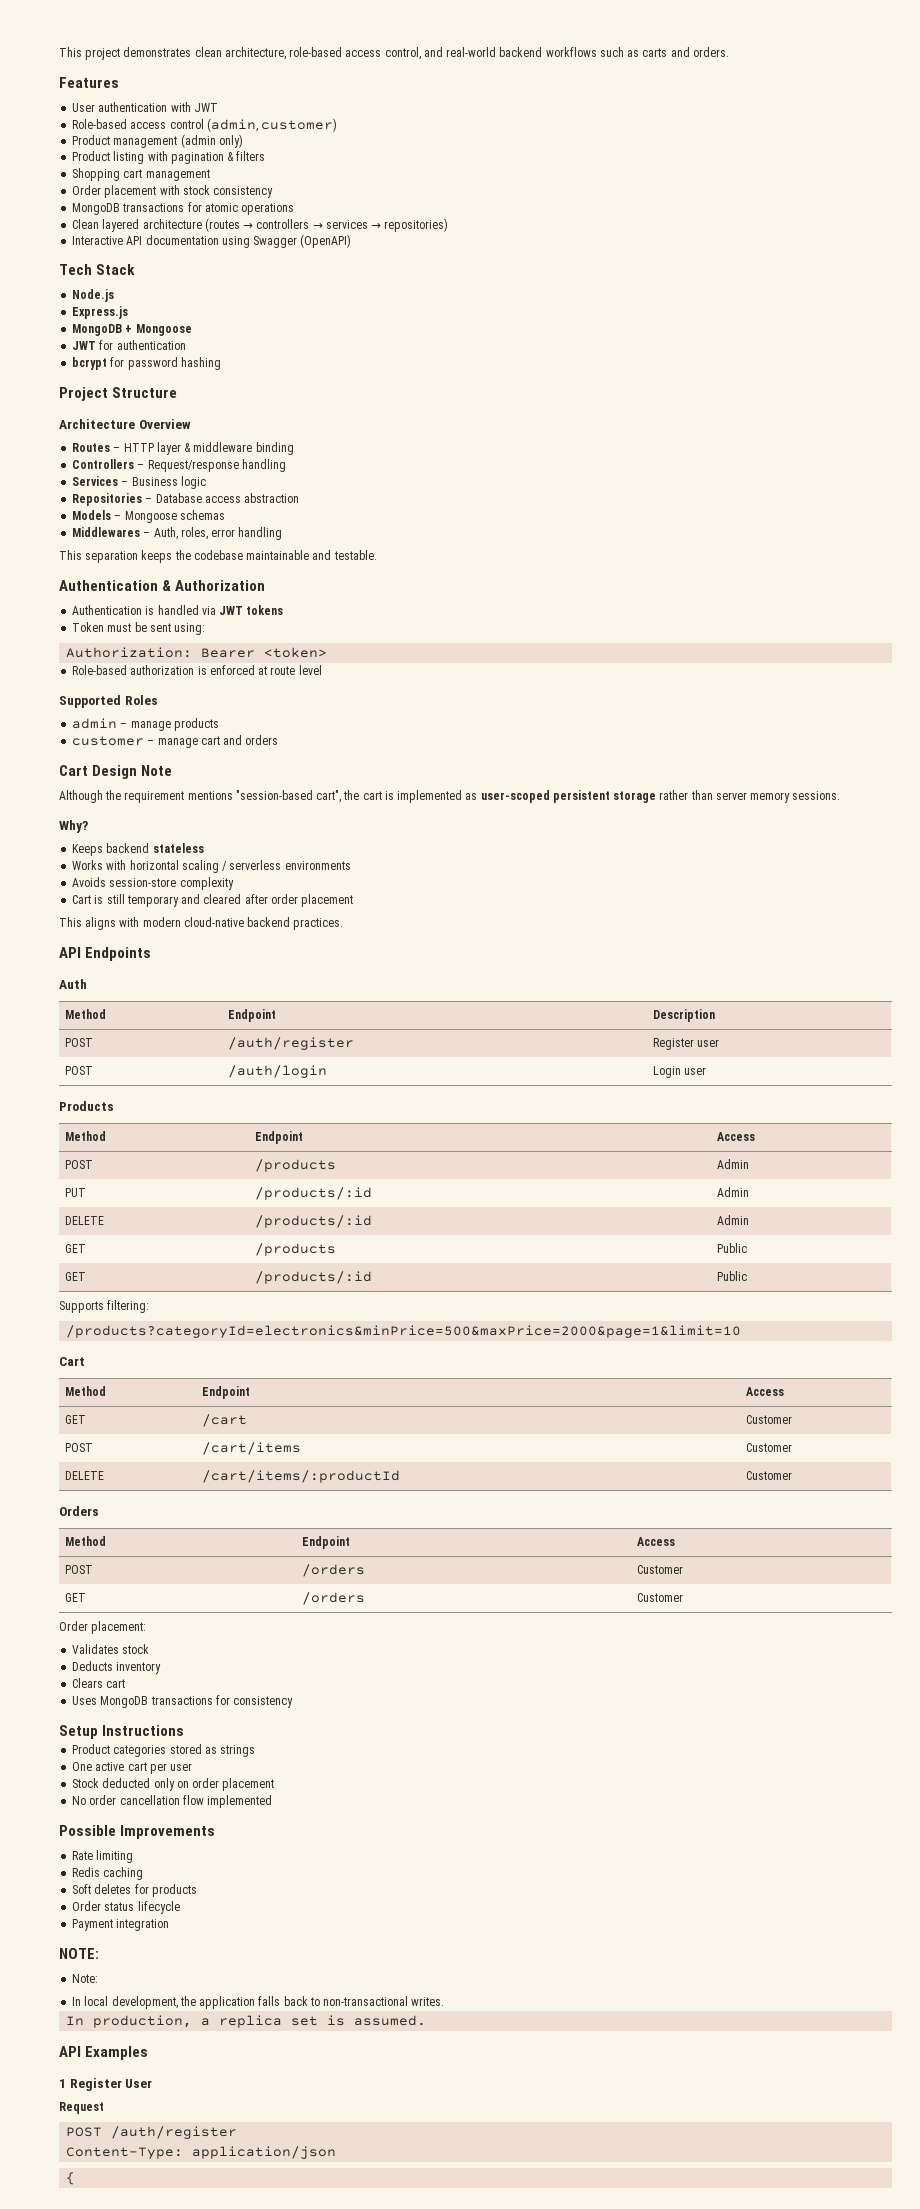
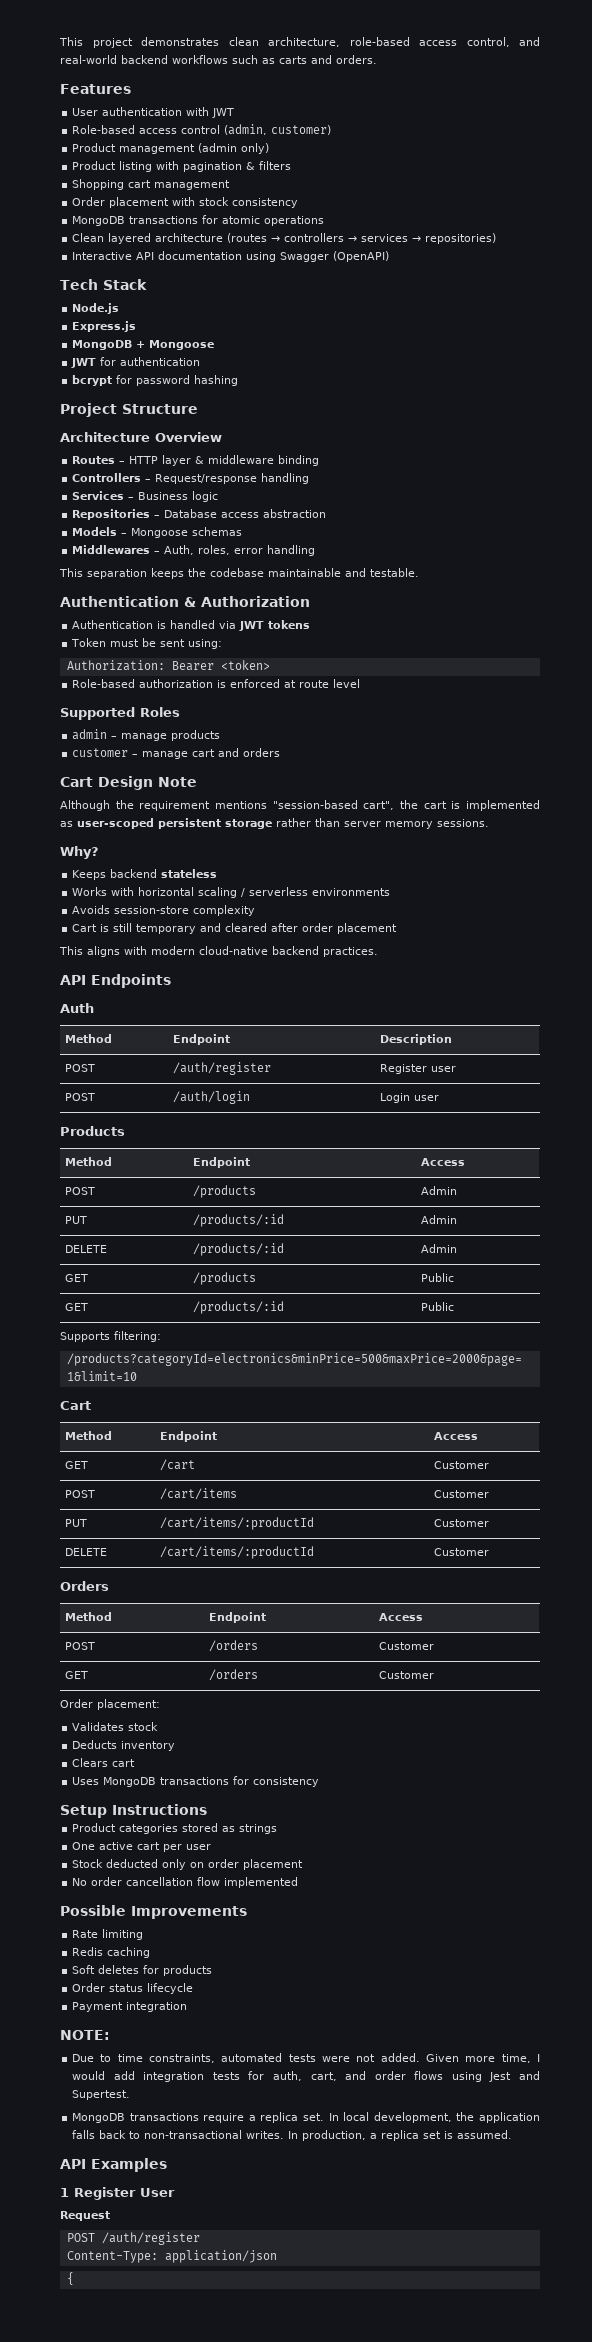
(792, 1447) none -> [64,1519,87,1527] [159,1517,314,1530] [433,1519,489,1527] // PUT | /cart/items/:productId | Customer
[72,1974,99,1983] Note: // -> [72,2053,540,2063] [72,2071,540,2082] [72,2090,131,2100] [72,2112,325,2123] Due to time constraints, automated tests were not added. Given more time, I would add integration tests for auth, cart, and order flows using Jest and Supertest. // MongoDB transactions require a replica set.
(445, 2001) // -> (285, 2135) none

